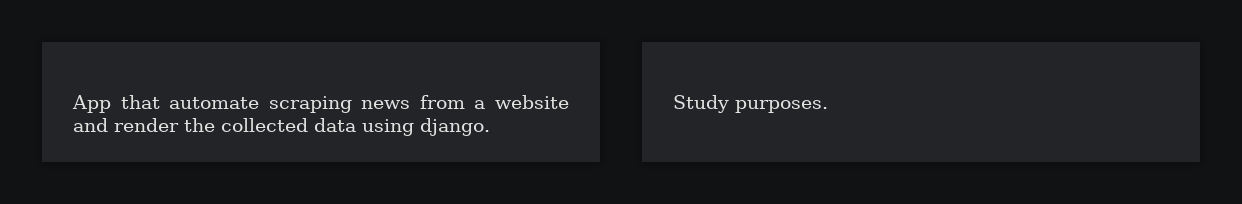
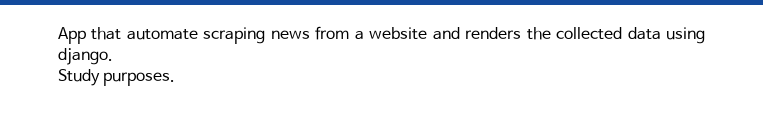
[114,118,179,132] render -> [465,27,522,39] renders

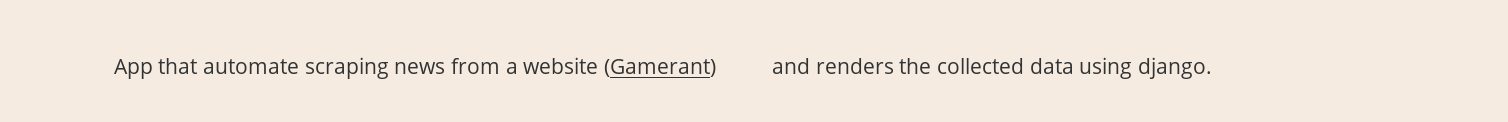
(428, 33) none -> [604,59,717,77] (Gamerant)
[58,69,176,86] // Study purposes. -> (1213, 68) none

